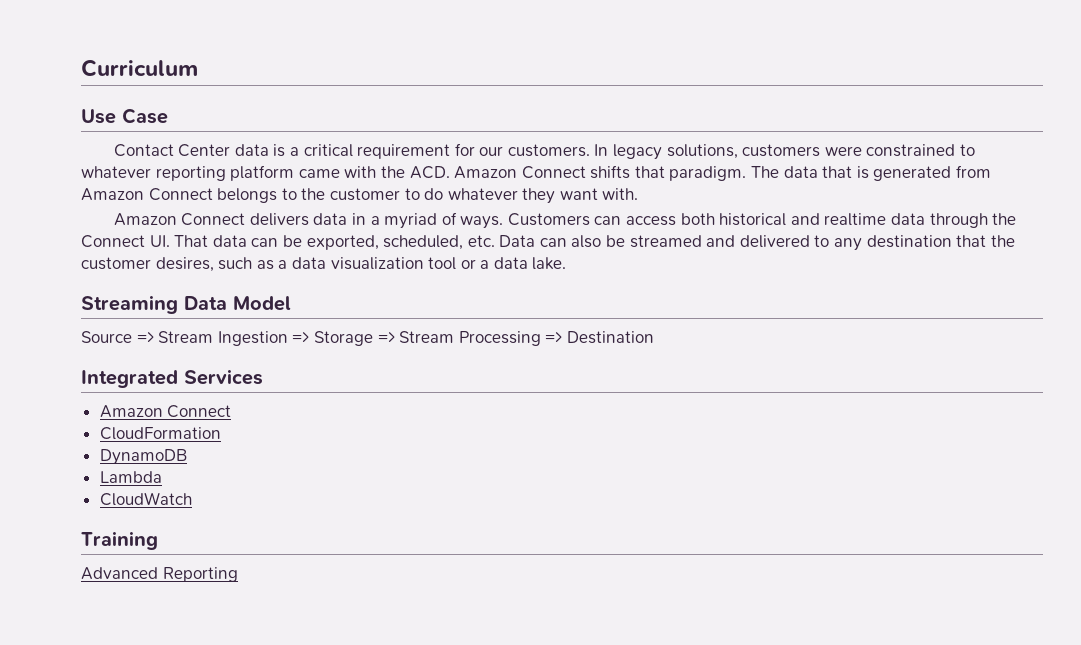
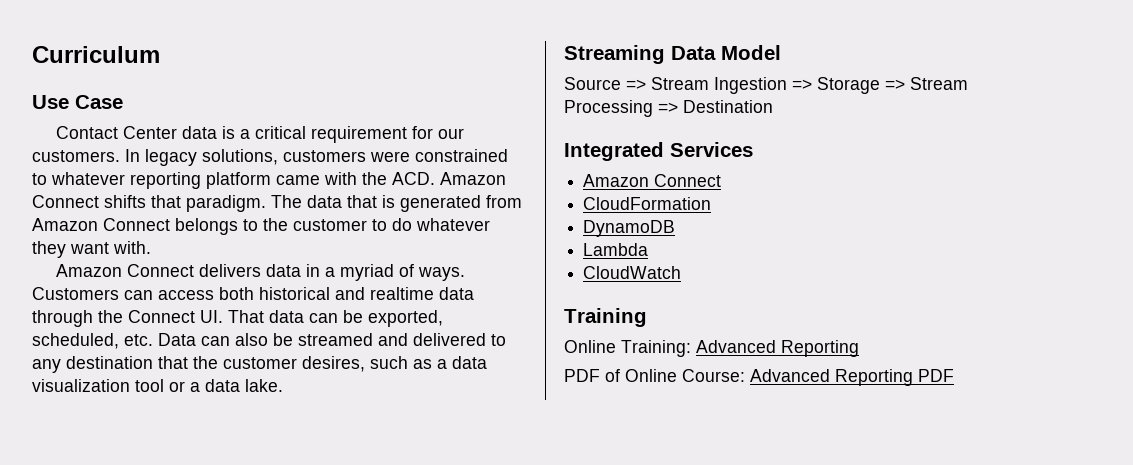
[81,567,238,582] Advanced Reporting -> [564,340,859,357] [564,369,954,386] Online Training: Advanced Reporting // PDF of Online Course: Advanced Reporting PDF

